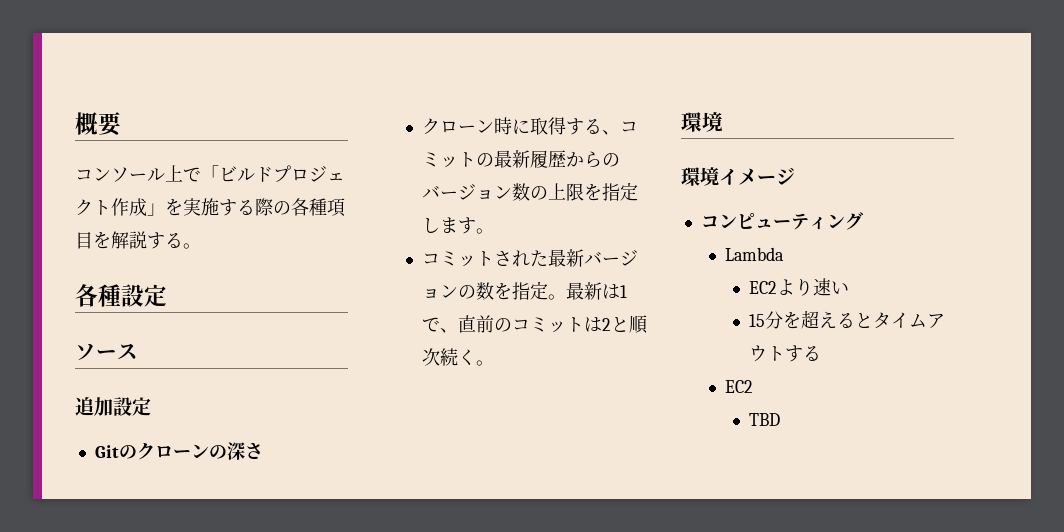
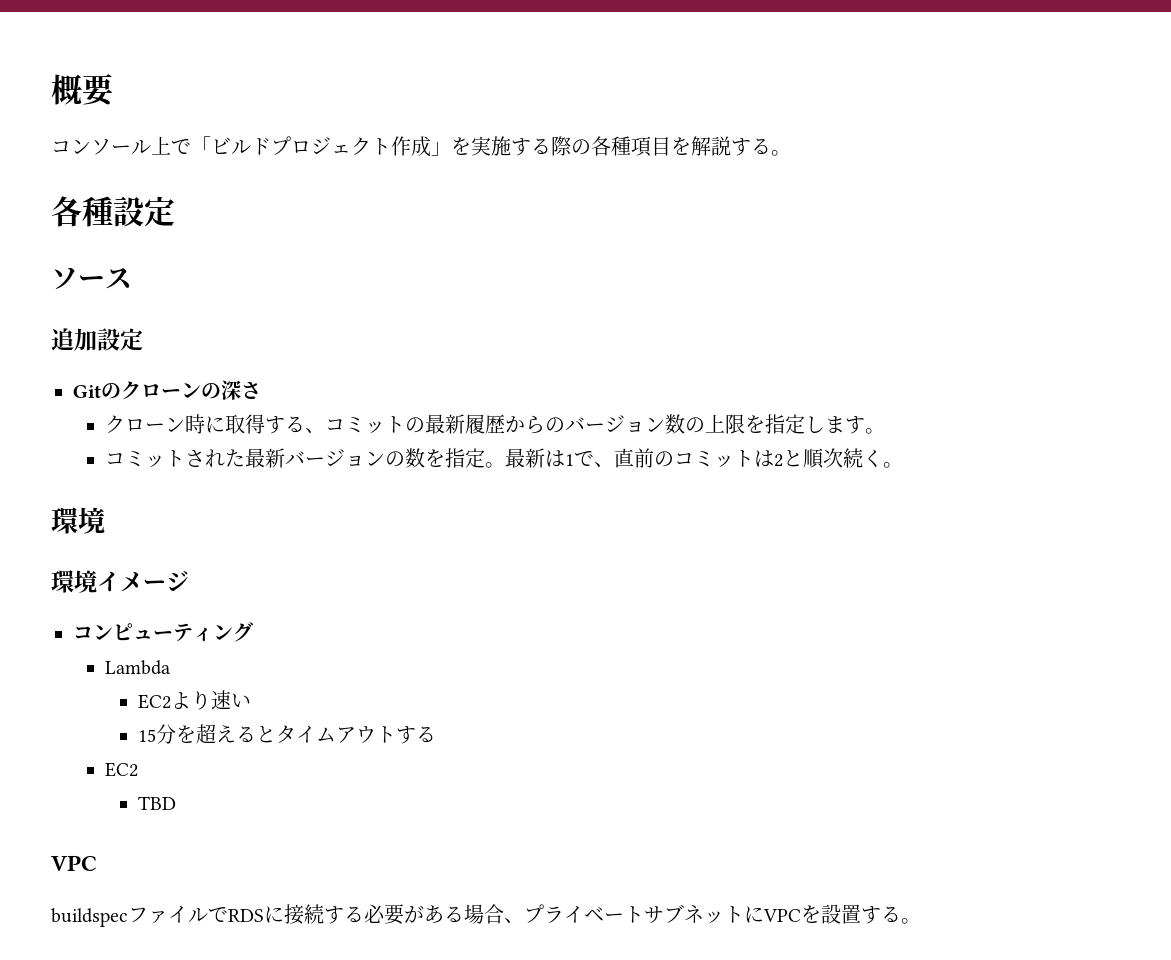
(781, 419) none -> [51,855,97,871] [51,904,921,927] // VPC // buildspecファイルでRDSに接続する必要がある場合、プライベートサブネットにVPCを設置する。

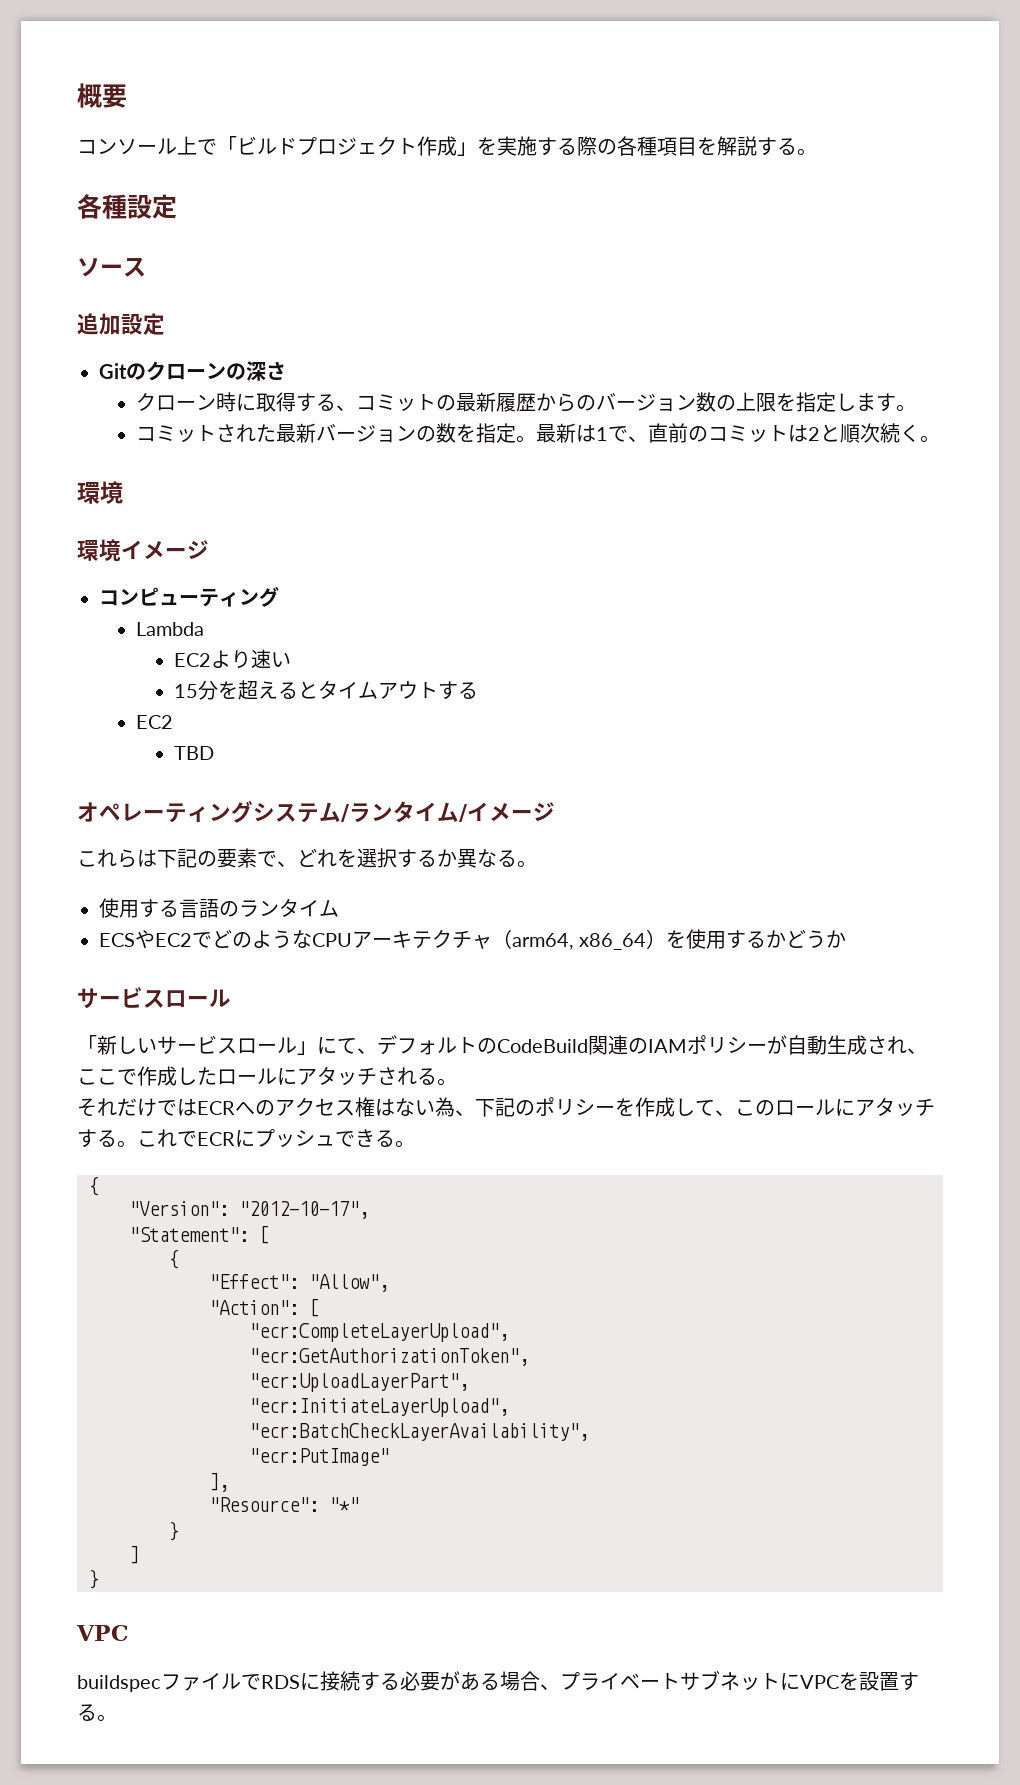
(176, 803) none -> [77,800,555,823] [77,848,537,868] [99,898,339,918] [99,929,847,950] [77,987,231,1009] [77,1035,927,1055] [77,1066,457,1086] [77,1097,935,1117] [77,1129,415,1148] [89,1176,99,1196] [129,1201,369,1219] [129,1225,269,1244] [169,1249,179,1269] [209,1274,389,1292] [209,1298,319,1317] [249,1323,509,1342] [249,1348,529,1366] [249,1373,469,1392] [249,1398,509,1417] [249,1423,589,1441] [249,1448,389,1466] [209,1472,229,1492] [209,1497,359,1512] [169,1521,179,1541] [129,1545,139,1564] [89,1569,99,1589] // オペレーティングシステム/ランタイム/イメージ // これらは下記の要素で、どれを選択するか異なる。 // 使用する言語のランタイム // ECSやEC2でどのようなCPUアーキテクチャ（arm64, x86_64）を使用するかどうか // サービスロール // 「新しいサービスロール」にて、デフォルトのCodeBuild関連のIAMポリシーが自動生成され、ここで作成したロールにアタッチされる。 // それだけではECRへのアクセス権はない為、下記のポリシーを作成して、このロールにアタッチする。これでECRにプッシュできる。 // { // "Version": "2012-10-17", // "Statement": [ // { // "Effect": "Allow", // "Action": [ // "ecr:CompleteLayerUpload", // "ecr:GetAuthorizationToken", // "ecr:UploadLayerPart", // "ecr:InitiateLayerUpload", // "ecr:BatchCheckLayerAvailability", // "ecr:PutImage" // ], // "Resource": "*" // } // ] // }

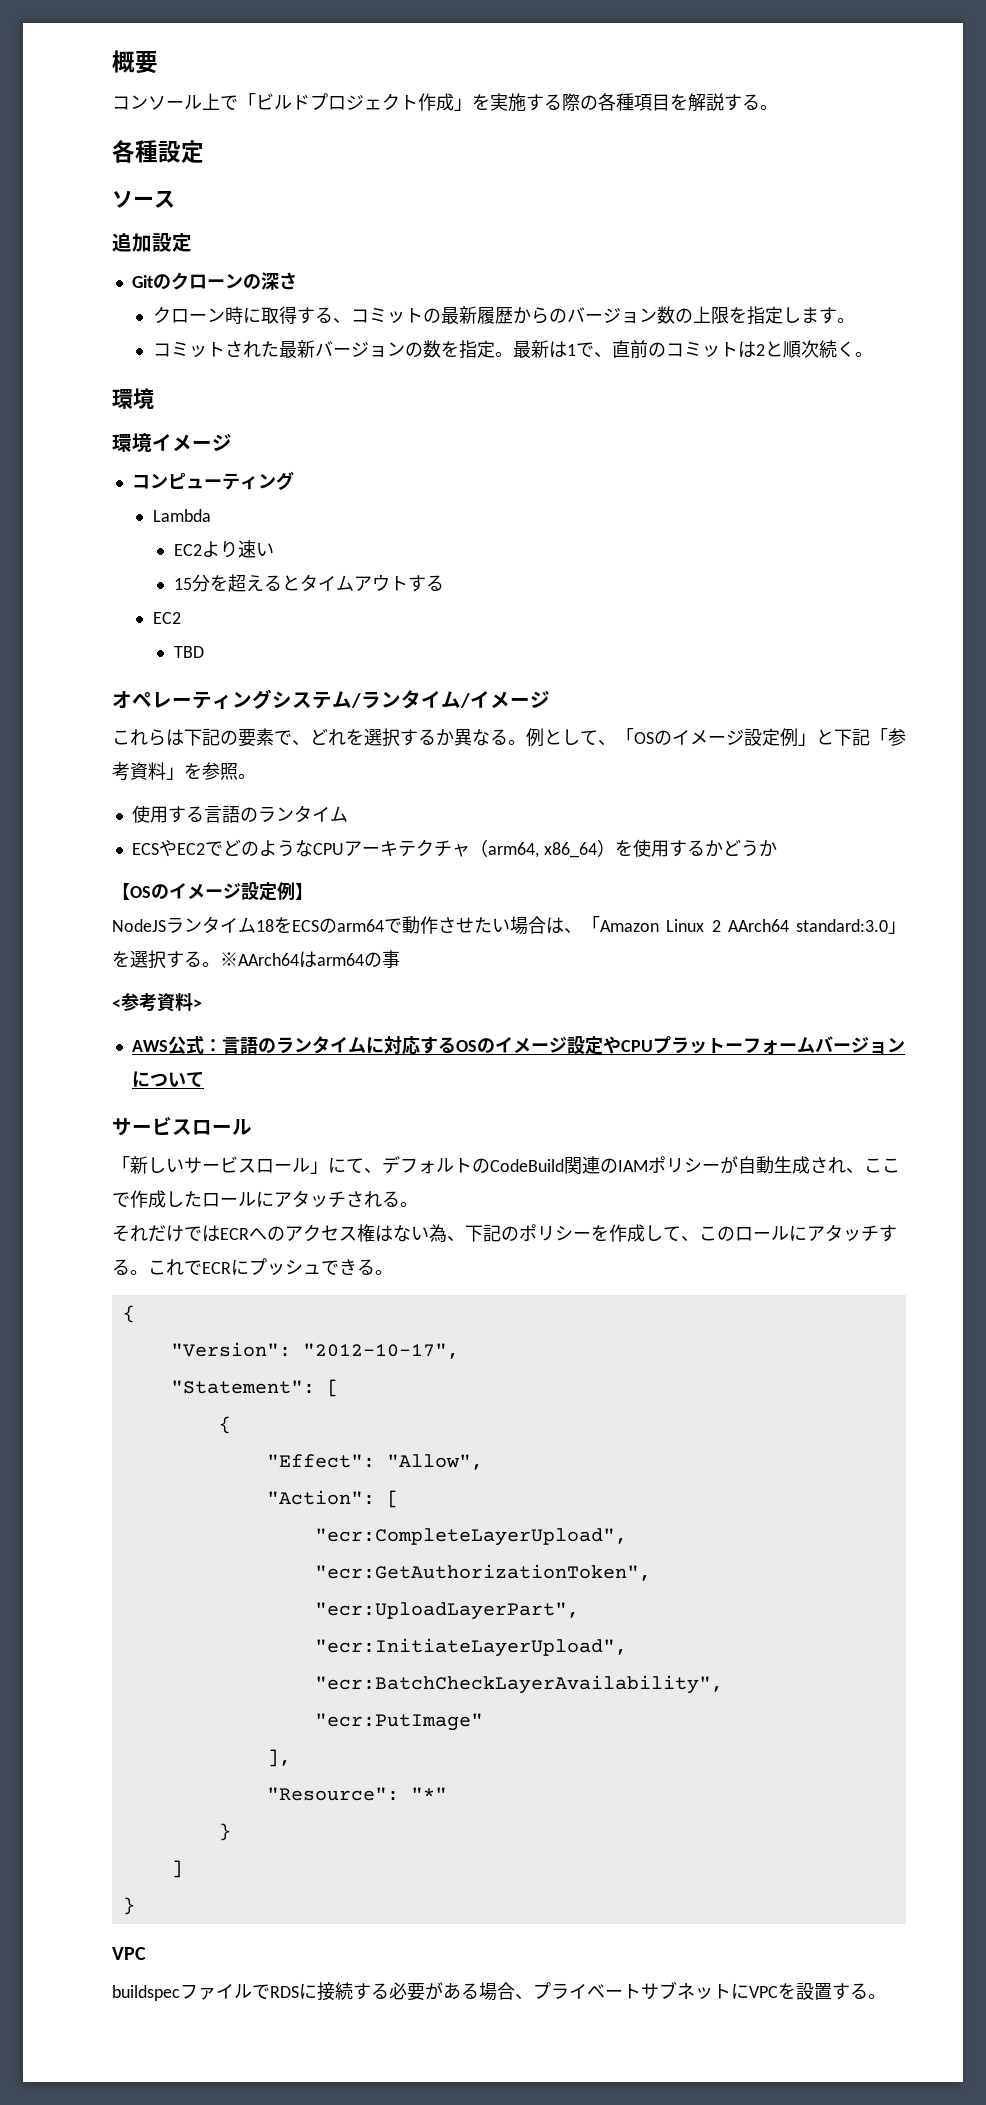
(537, 864) none -> [526,728,906,747] [112,762,256,781] 例として、「OSのイメージ設定例」と下記「参考資料」を参照。
(847, 939) none -> [112,882,313,901] [112,916,906,935] [112,950,400,969] [112,993,202,1012] [131,1036,905,1055] [131,1071,204,1087] // 【OSのイメージ設定例】 // NodeJSランタイム18をECSのarm64で動作させたい場合は、「Amazon Linux 2 AArch64 standard:3.0」を選択する。※AArch64はarm64の事 // <参考資料> // AWS公式：言語のランタイムに対応するOSのイメージ設定やCPUプラットーフォームバージョンについて

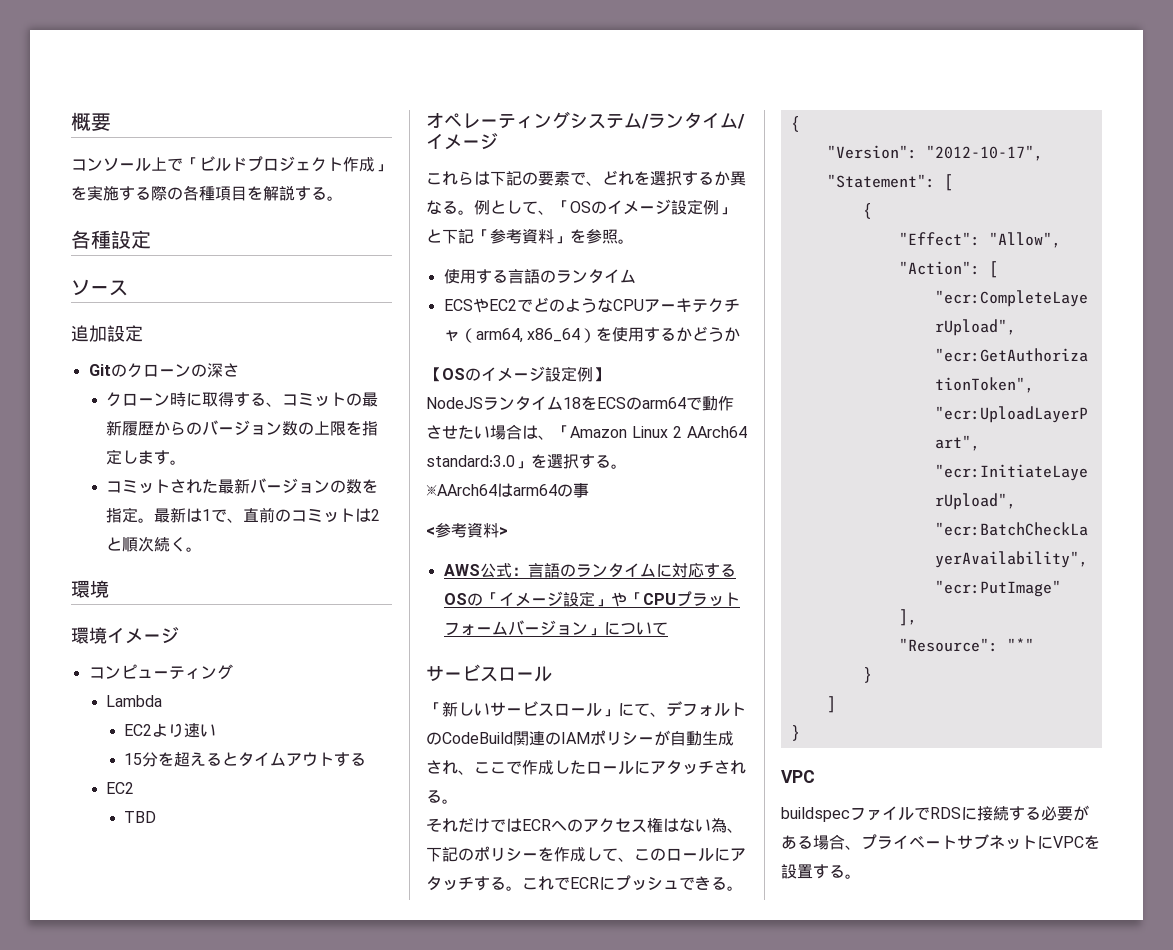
(220, 964) none -> (627, 466) //
[494,1036,621,1055] イメージ設定や -> [482,591,643,607] 「イメージ設定」や「
[724,1043,743,1052] ー -> (740, 599) none
(905, 1045) none -> [587,628,604,636] 」

